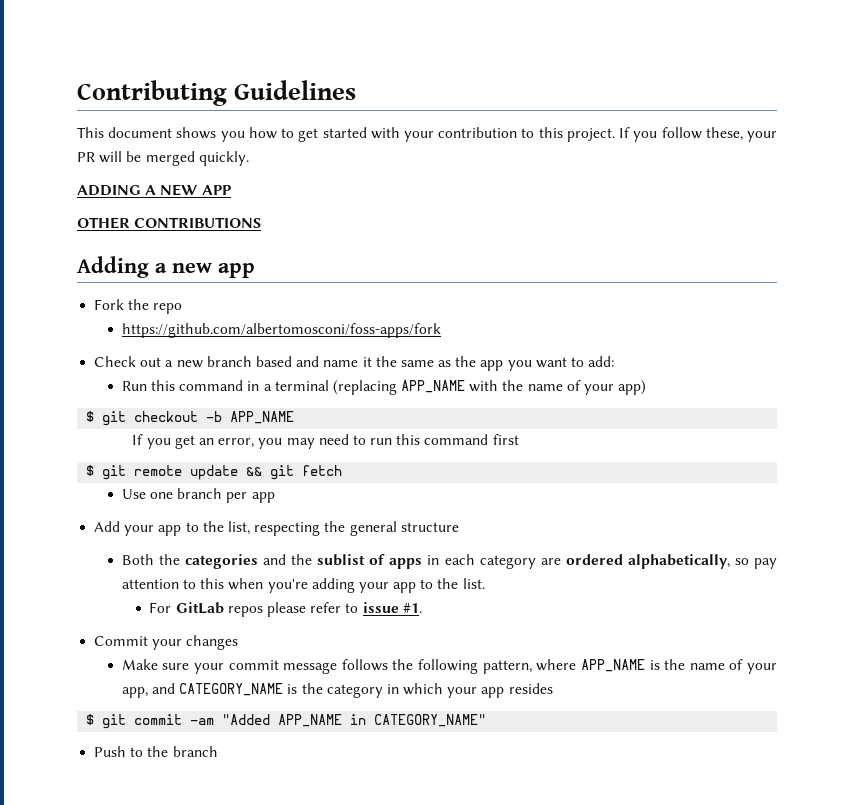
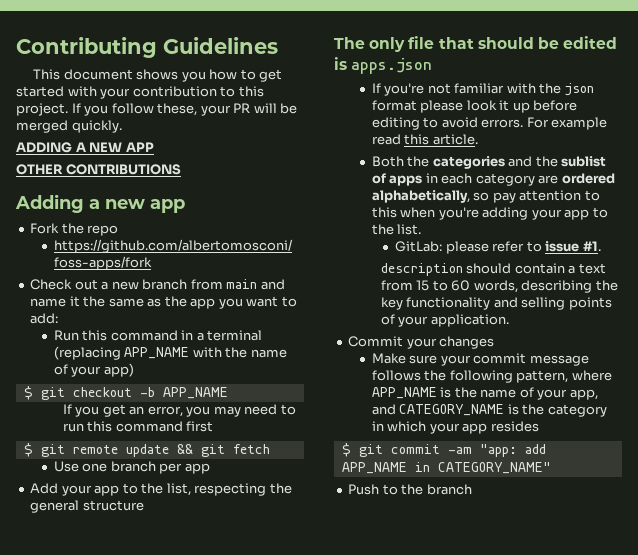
[255,356,292,367] based -> [190,279,258,290] from main
(459, 527) none -> [334,36,618,52] [334,57,433,74] [371,83,594,96] [371,100,578,113] [371,117,608,130] [371,134,478,145] // The only file that should be edited is apps.json // If you're not familiar with the json format please look it up before editing to avoid errors. For example read this article.
[149,602,263,617] For GitLab repos -> [395,241,443,252] GitLab:
(422, 608) none -> [380,263,606,276] [380,280,618,293] [380,297,612,310] [380,314,509,327] // description should contain a text from 15 to 60 words, describing the key functionality and selling points of your application.
[222,714,271,725] "Added -> [479,444,546,457] "app: add

